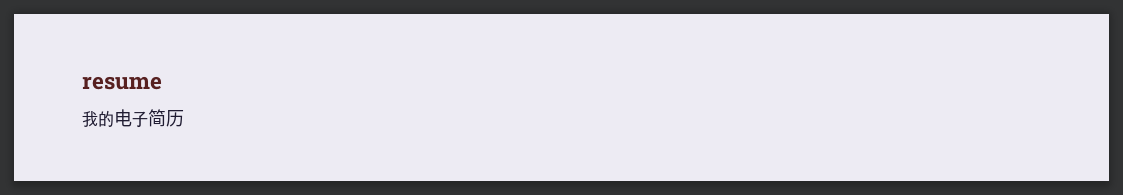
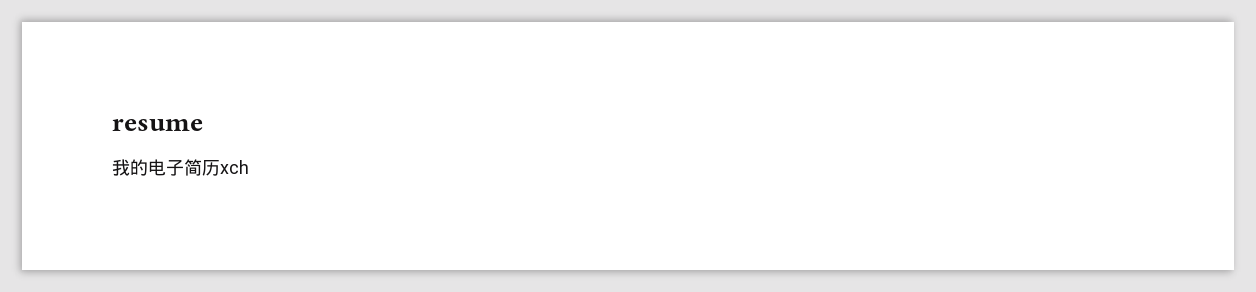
(184, 118) none -> [220,160,249,174] xch

